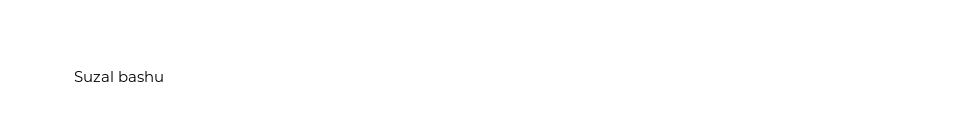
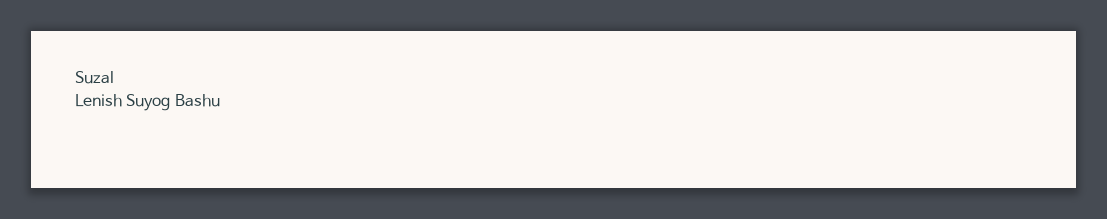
[118,71,165,82] bashu -> [75,94,220,111] // Lenish Suyog Bashu

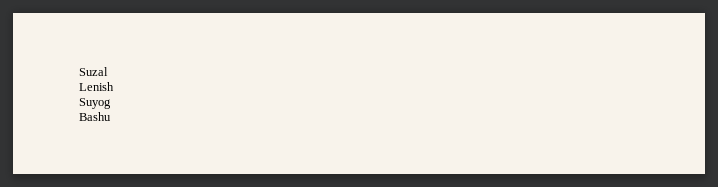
(122, 100) none -> (114, 86) //
(171, 102) none -> (111, 103) //

